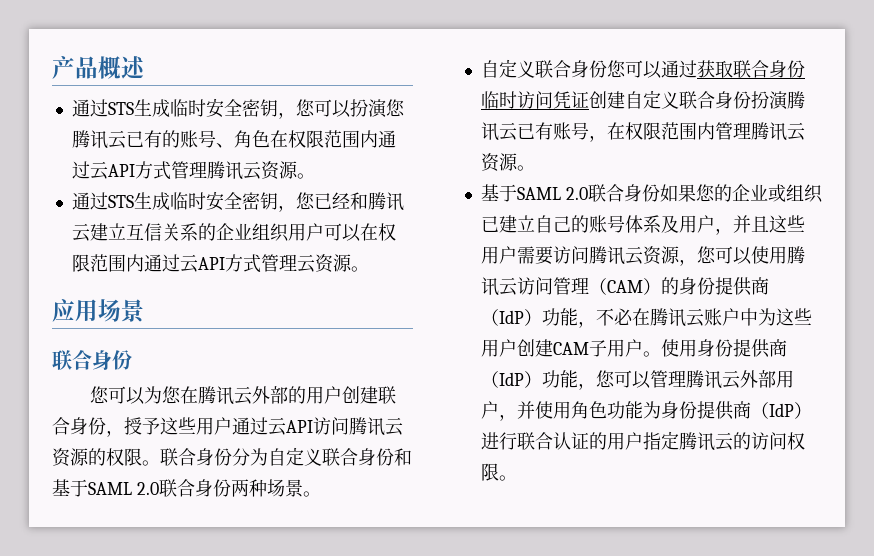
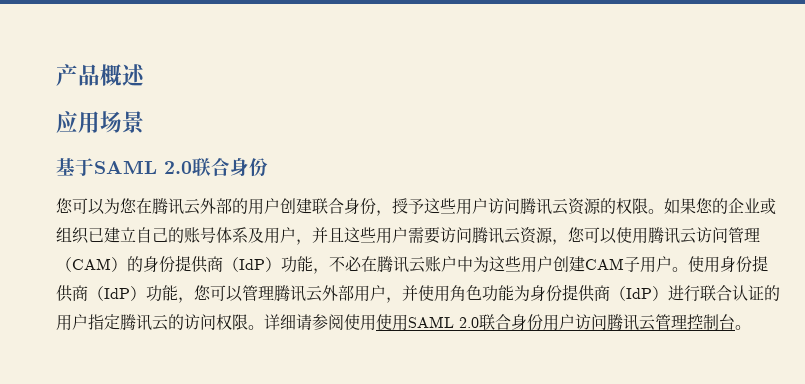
[71,98,405,119] [71,130,396,149] [71,161,315,180] [71,191,404,212] [71,223,396,242] [71,254,369,273] // 通过STS生成临时安全密钥，您可以扮演您腾讯云已有的账号、角色在权限范围内通过云API方式管理腾讯云资源。 // 通过STS生成临时安全密钥，您已经和腾讯云建立互信关系的企业组织用户可以在权限范围内通过云API方式管理云资源。 -> (145, 75) none
(144, 311) none -> [56,158,192,176] 基于SAML 2.0
[232,417,313,436] 通过云API -> (488, 206) none
[160,447,412,466] [52,479,321,497] [480,59,805,79] [480,90,805,110] [480,122,805,142] [480,153,535,172] [480,184,660,202] 联合身份分为自定义联合身份和基于SAML 2.0联合身份两种场景。 // 自定义联合身份您可以通过获取联合身份临时访问凭证创建自定义联合身份扮演腾讯云已有账号，在权限范围内管理腾讯云资源。 // 基于SAML 2.0联合身份 -> (664, 211) none
(517, 478) none -> [264,314,751,331] 详细请参阅使用使用SAML 2.0联合身份用户访问腾讯云管理控制台。

